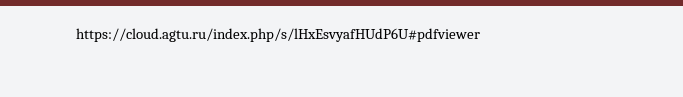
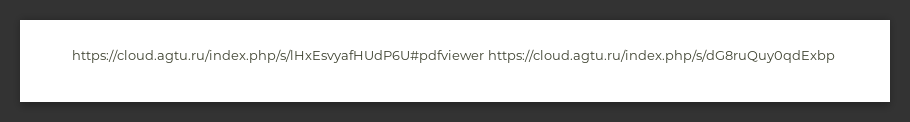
(480, 35) none -> [487,49,835,63] https://cloud.agtu.ru/index.php/s/dG8ruQuy0qdExbp

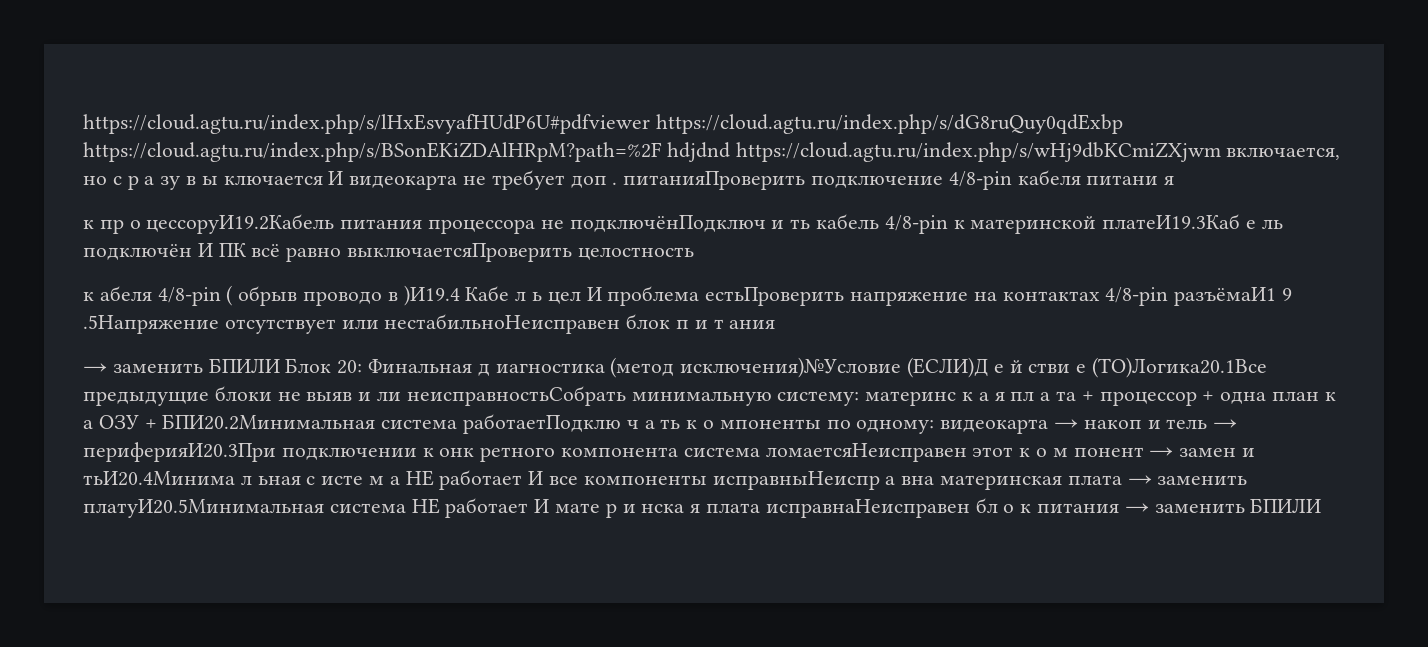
(835, 56) none -> [83,142,1341,162] [83,170,1175,190] [83,214,1283,234] [83,243,694,262] [83,285,1293,306] [83,314,776,334] [83,357,1268,378] [83,386,1336,406] [83,414,1238,434] [83,442,1256,462] [83,470,1248,490] [83,498,1322,518] https://cloud.agtu.ru/index.php/s/BSonEKiZDAlHRpM?path=%2F hdjdnd https://cloud.agtu.ru/index.php/s/wHj9dbKCmiZXjwm включается, но с р а зу в ы ключается И видеокарта не требует доп . питанияПроверить подключение 4/8-pin кабеля питани я // к пр о цессоруИ19.2Кабель питания процессора не подключёнПодключ и ть кабель 4/8-pin к материнской платеИ19.3Каб е ль подключён И ПК всё равно выключаетсяПроверить целостность // к абеля 4/8-pin ( обрыв проводо в )И19.4 Кабе л ь цел И проблема естьПроверить напряжение на контактах 4/8-pin разъёмаИ1 9 .5Напряжение отсутствует или нестабильноНеисправен блок п и т ания // → заменить БПИЛИ Блок 20: Финальная д иагностика (метод исключения)№Условие (ЕСЛИ)Д е й стви е (ТО)Логика20.1Все предыдущие блоки не выяв и ли неисправностьСобрать минимальную систему: материнс к а я пл а та + процессор + одна план к а ОЗУ + БПИ20.2Минимальная система работаетПодклю ч а ть к о мпоненты по одному: видеокарта → накоп и тель → периферияИ20.3При подключении к онк ретного компонента система ломаетсяНеисправен этот к о м понент → замен и тьИ20.4Минима л ьная с исте м а НЕ работает И все компоненты исправныНеиспр а вна материнская плата → заменить платуИ20.5Минимальная система НЕ работает И мате р и нска я плата исправнаНеисправен бл о к питания → заменить БПИЛИ

